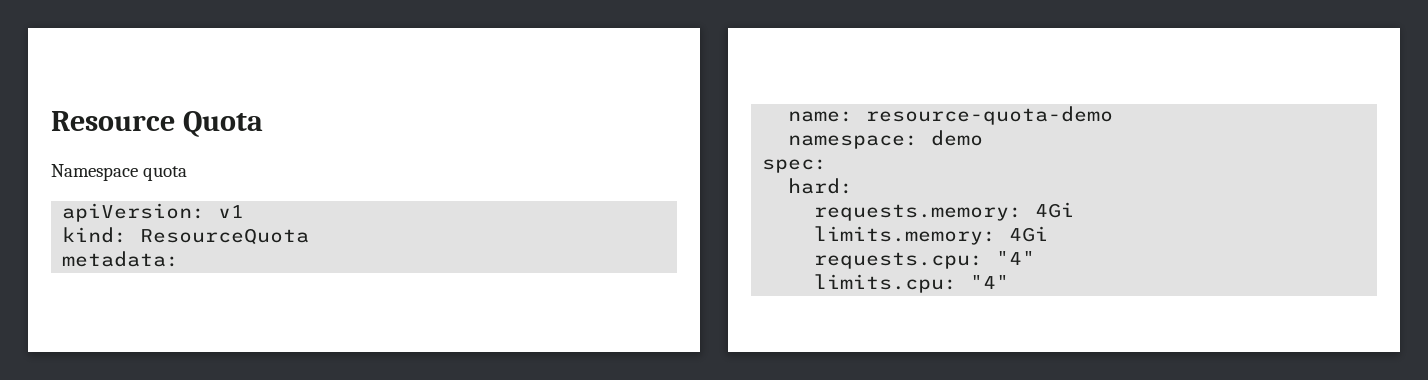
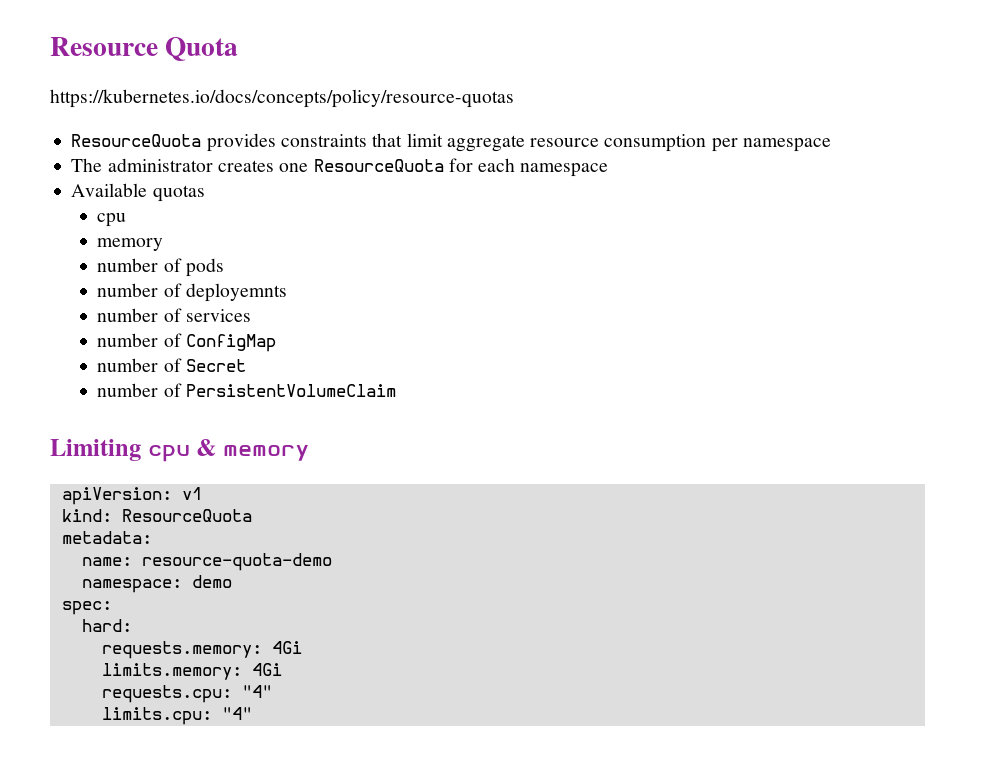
[51,164,188,181] Namespace quota -> [50,89,514,108] [71,133,831,152] [71,158,609,177] [71,183,205,202] [97,213,127,227] [97,238,164,251] [97,258,224,277] [97,283,287,302] [97,308,251,322] [97,333,276,352] [97,358,246,372] [97,383,396,397] [50,439,309,462] https://kubernetes.io/docs/concepts/policy/resource-quotas // ResourceQuota provides constraints that limit aggregate resource consumption per namespace // The administrator creates one ResourceQuota for each namespace // Available quotas // cpu // memory // number of pods // number of deployemnts // number of services // number of ConfigMap // number of Secret // number of PersistentVolumeClaim // Limiting cpu & memory

